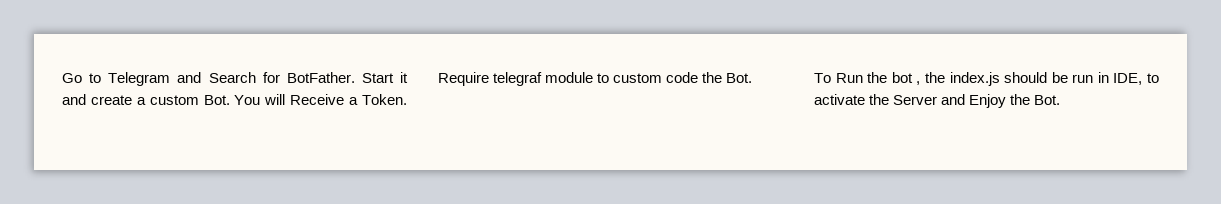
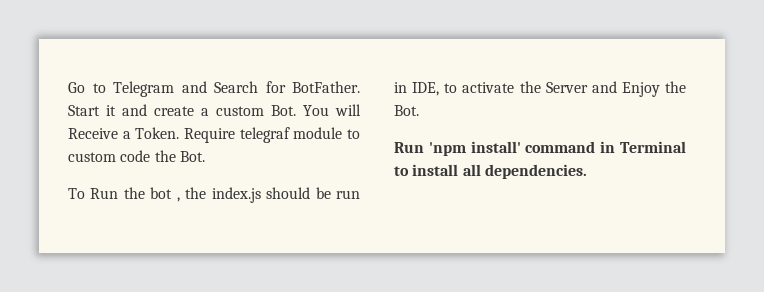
(1061, 100) none -> [394,141,686,156] [394,164,587,179] // Run 'npm install' command in Terminal to install all dependencies.

